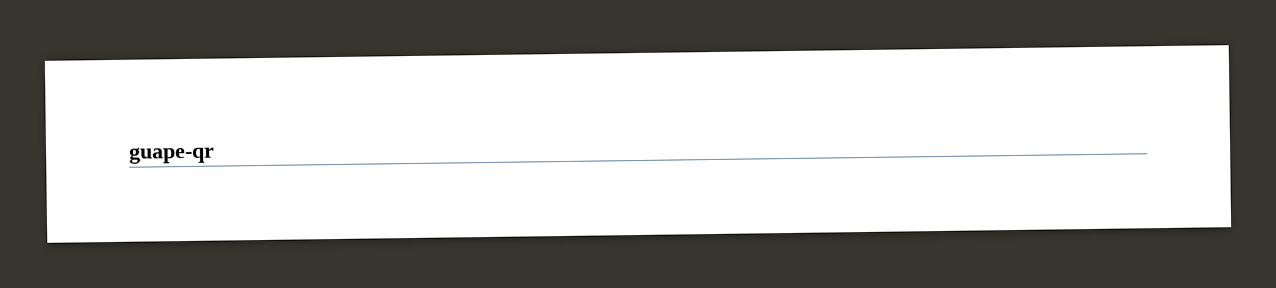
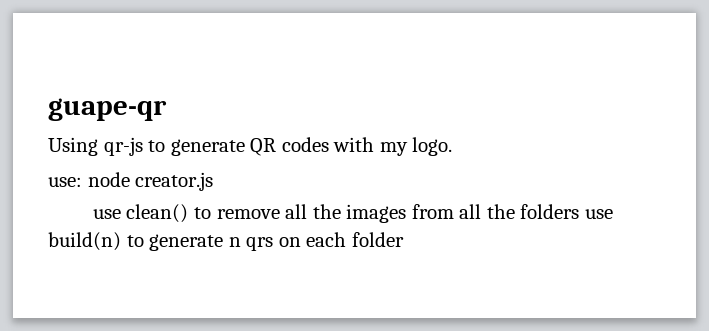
(215, 155) none -> [48,137,453,156] [48,172,214,191] [92,204,613,223] [48,232,404,251] // Using qr-js to generate QR codes with my logo. // use: node creator.js // use clean() to remove all the images from all the folders use build(n) to generate n qrs on each folder

